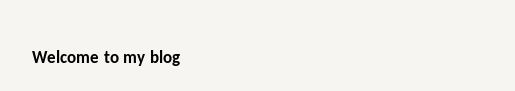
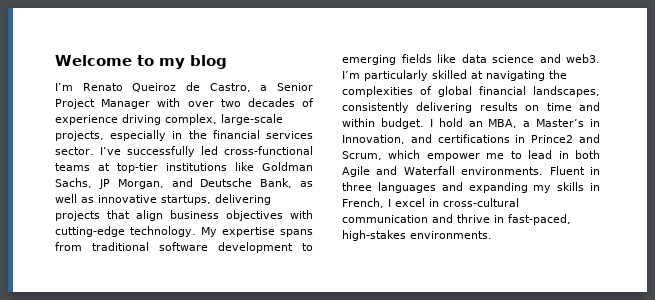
(180, 58) none -> [55,82,313,92] [55,98,314,109] [55,114,283,125] [55,130,313,141] [55,146,313,157] [55,162,313,173] [55,178,313,189] [55,194,271,205] [55,210,313,221] [55,226,313,237] [55,242,313,253] [342,54,600,65] [342,70,567,81] [342,86,600,97] [342,102,600,113] [342,118,600,129] [342,134,600,144] [342,150,600,161] [342,166,600,177] [342,182,600,193] [342,198,519,208] [342,214,571,225] [342,230,492,241] // I’m Renato Queiroz de Castro, a Senior Project Manager with over two decades of experience driving complex, large-scale projects, especially in the financial services sector. I’ve successfully led cross-functional teams at top-tier institutions like Goldman Sachs, JP Morgan, and Deutsche Bank, as well as innovative startups, delivering projects that align business objectives with cutting-edge technology. My expertise spans from traditional software development to emerging fields like data science and web3. I’m particularly skilled at navigating the complexities of global financial landscapes, consistently delivering results on time and within budget. I hold an MBA, a Master’s in Innovation, and certifications in Prince2 and Scrum, which empower me to lead in both Agile and Waterfall environments. Fluent in three languages and expanding my skills in French, I excel in cross-cultural communication and thrive in fast-paced, high-stakes environments.

